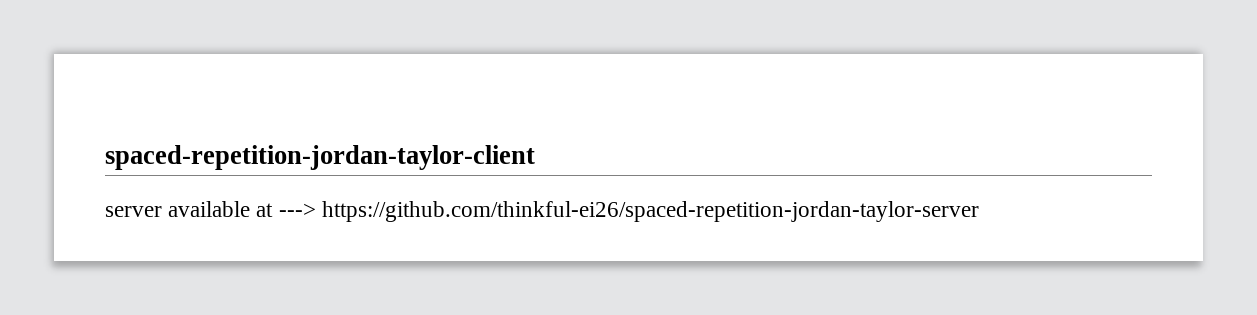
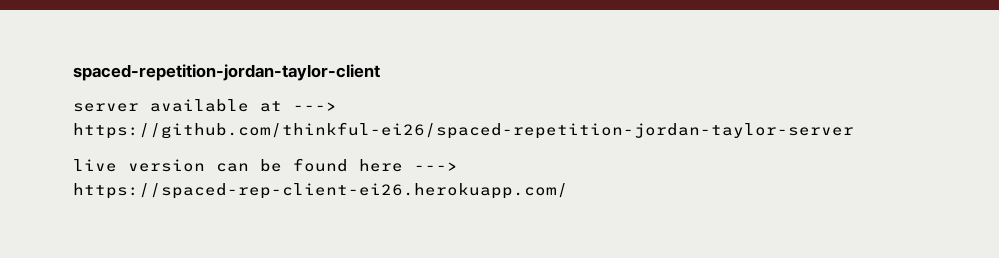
(979, 211) none -> [73,158,458,172] [73,183,568,199] // live version can be found here ---> https://spaced-rep-client-ei26.herokuapp.com/

